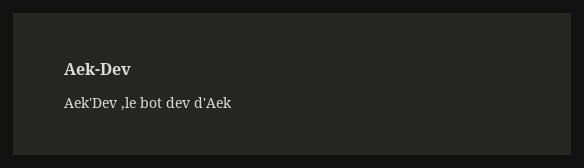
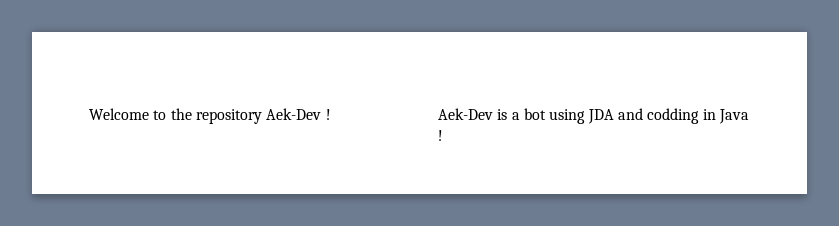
[64,63,131,75] [64,97,232,111] Aek-Dev // Aek'Dev ,le bot dev d'Aek -> [89,108,331,124] [438,108,749,124] [438,130,443,141] Welcome to the repository Aek-Dev ! // Aek-Dev is a bot using JDA and codding in Java !

